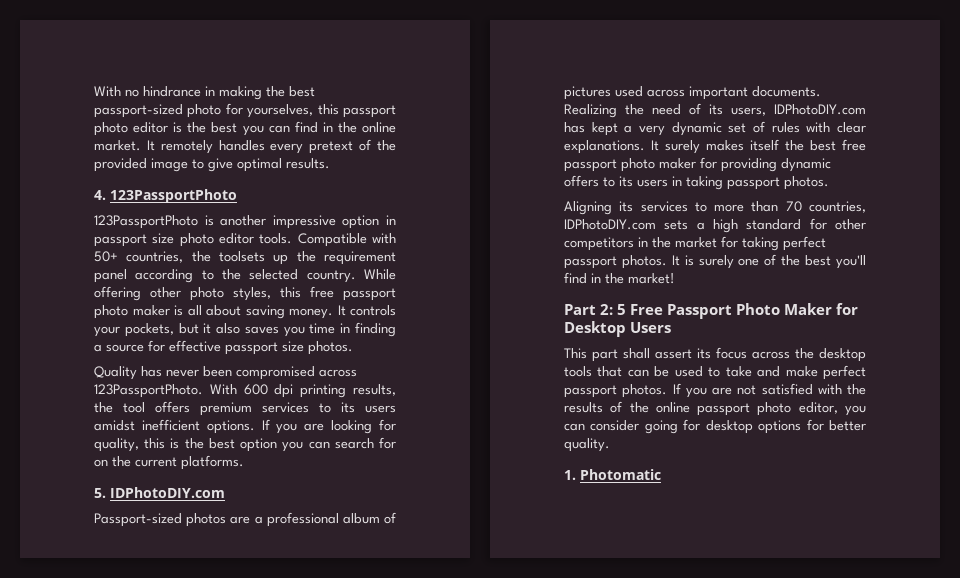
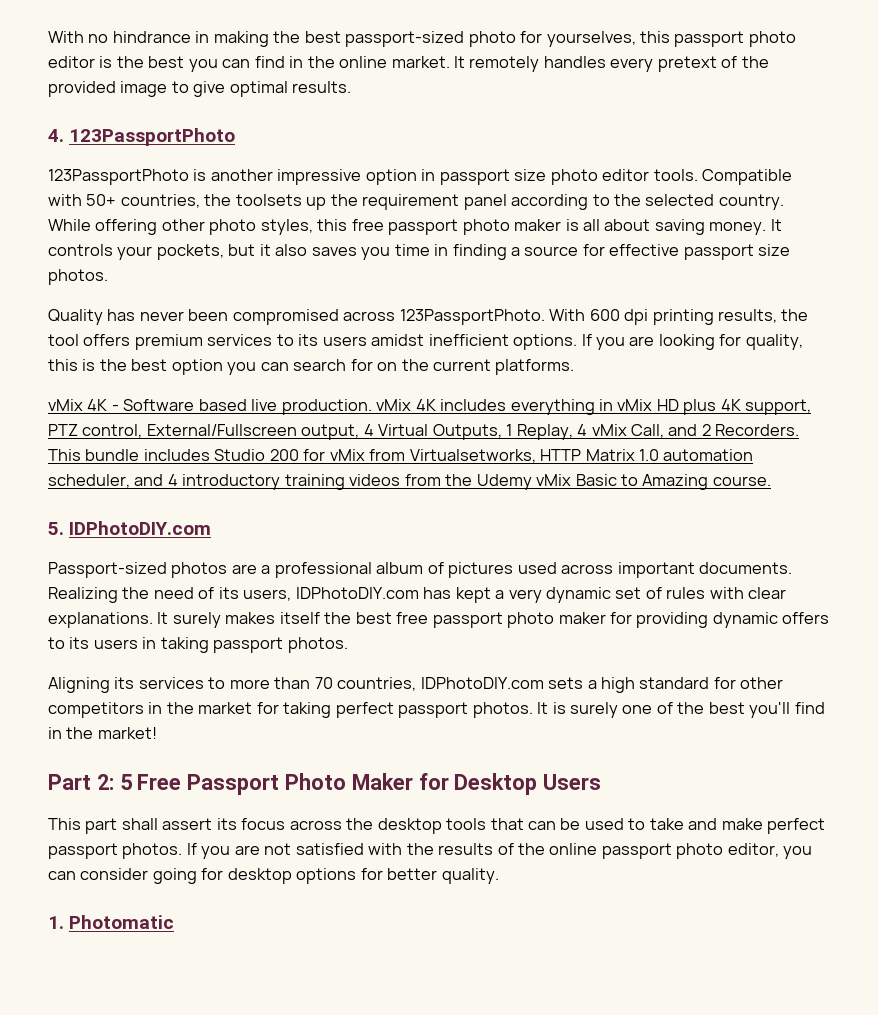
(244, 462) none -> [48,399,812,415] [48,424,800,440] [48,449,754,463] [48,474,771,490] // vMix 4K - Software based live production. vMix 4K includes everything in vMix HD plus 4K support, PTZ control, External/Fullscreen output, 4 Virtual Outputs, 1 Replay, 4 vMix Call, and 2 Recorders. This bundle includes Studio 200 for vMix from Virtualsetworks, HTTP Matrix 1.0 automation scheduler, and 4 introductory training videos from the Udemy vMix Basic to Amazing course.

